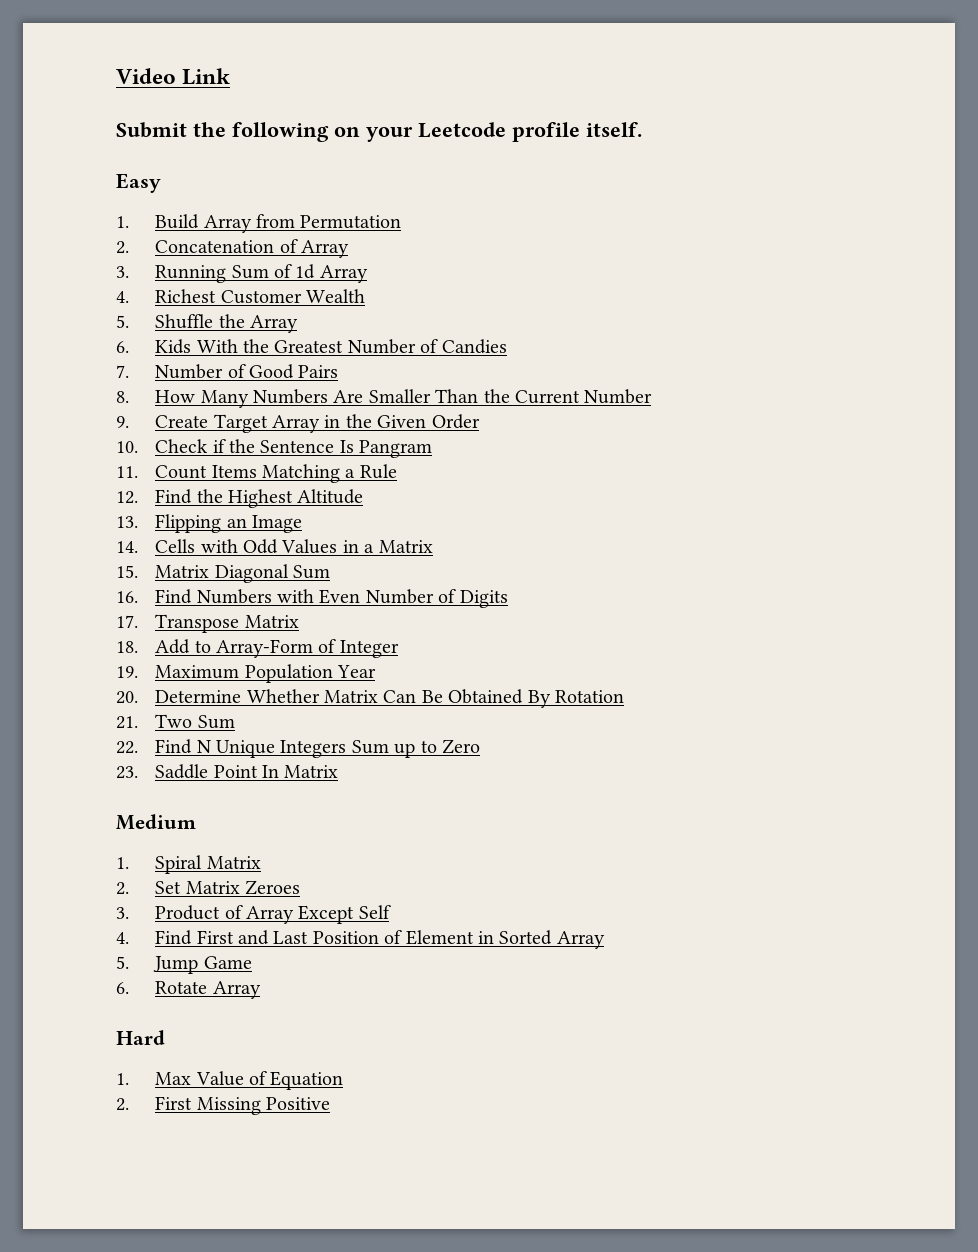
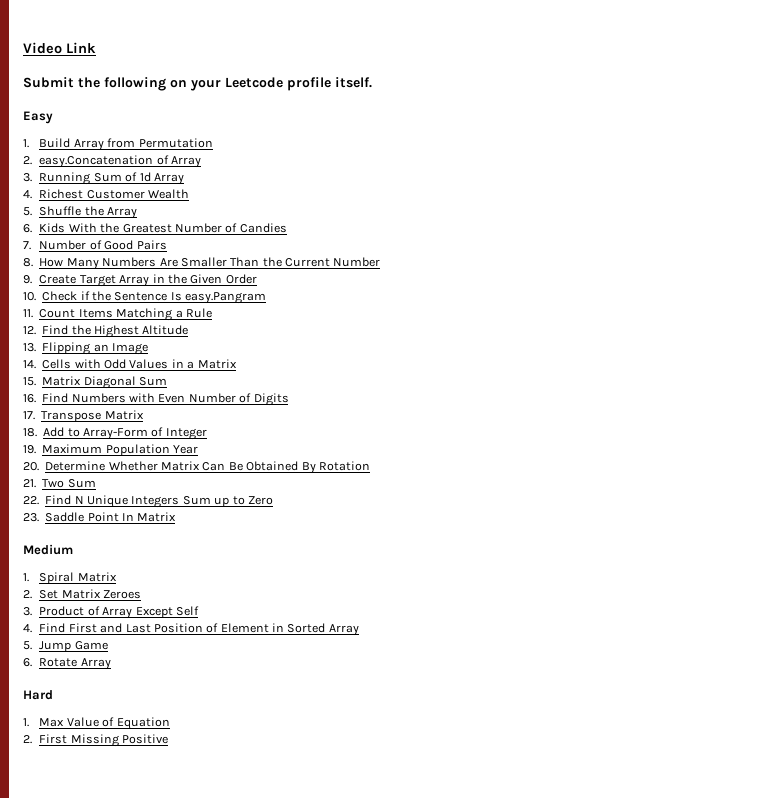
[155,240,275,253] Concatenation -> [39,155,154,168] easy.Concatenation
[359,440,433,458] Pangram -> [185,292,267,304] easy.Pangram

